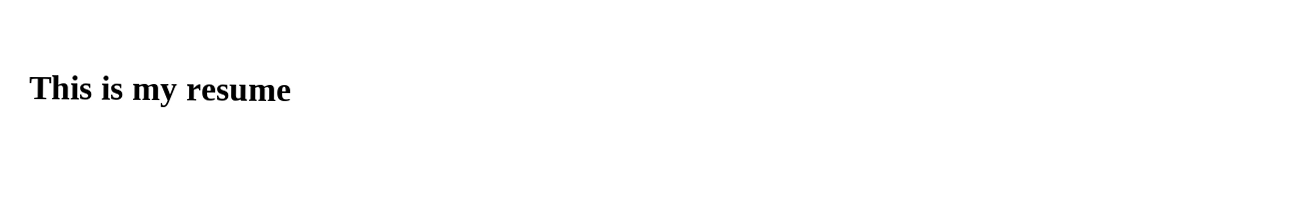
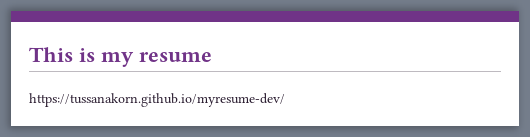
(293, 93) none -> [29,93,285,107] // https://tussanakorn.github.io/myresume-dev/

